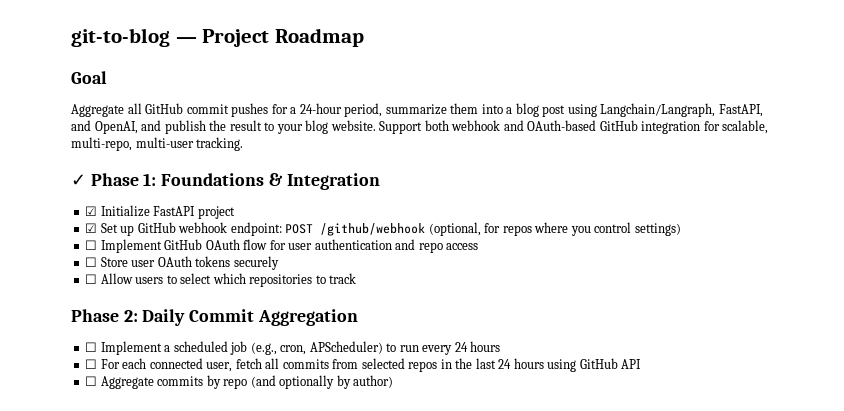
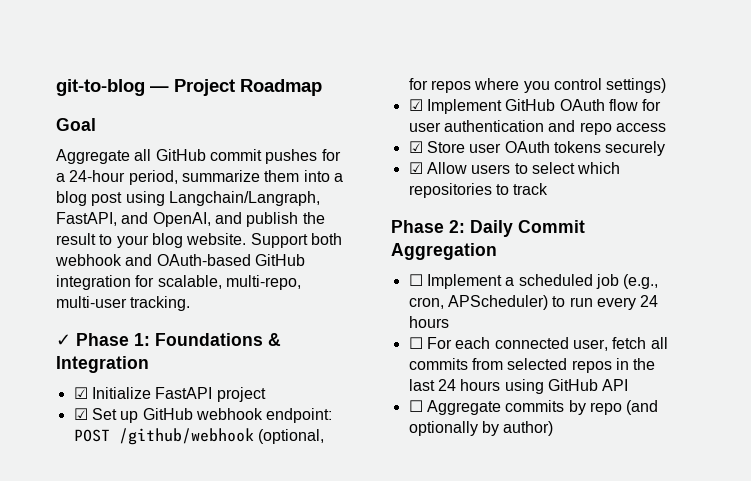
[85,240,98,250] ☐ -> [408,99,423,111] ☑
[85,257,98,267] ☐ -> [408,141,423,153] ☑
[85,274,98,284] ☐ -> [408,162,423,174] ☑

